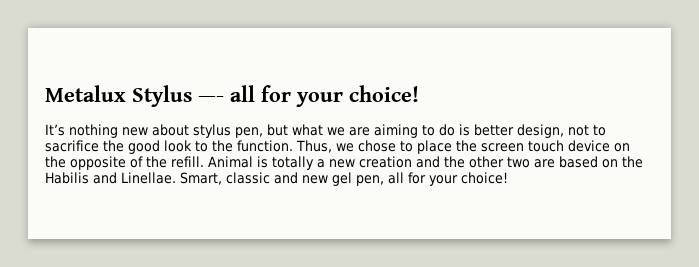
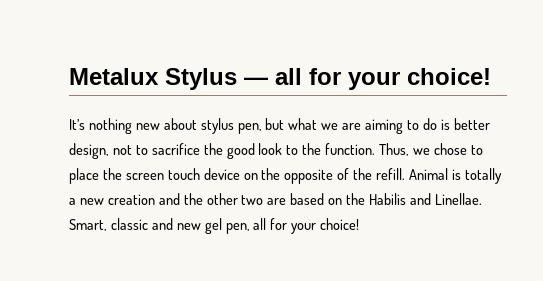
[198,96,224,102] —- -> [244,77,268,85] —

